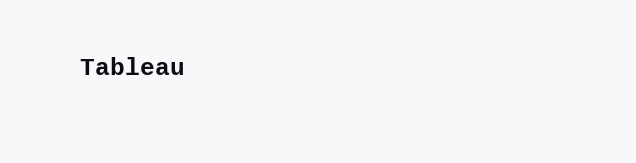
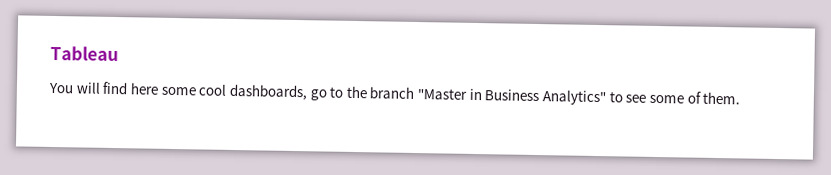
(185, 66) none -> [48,81,741,106] // You will find here some cool dashboards, go to the branch "Master in Business Analytics" to see some of them.

